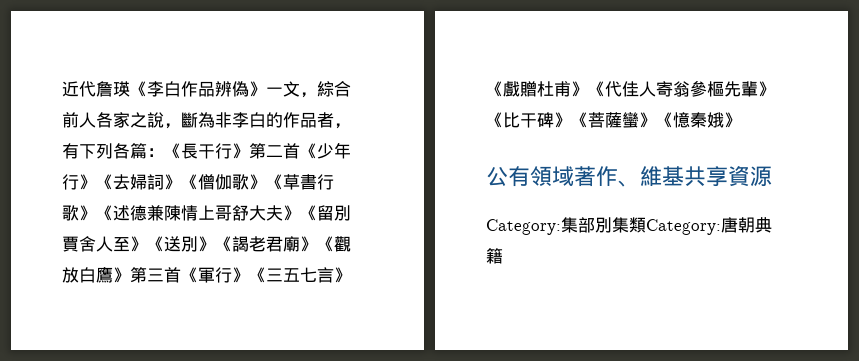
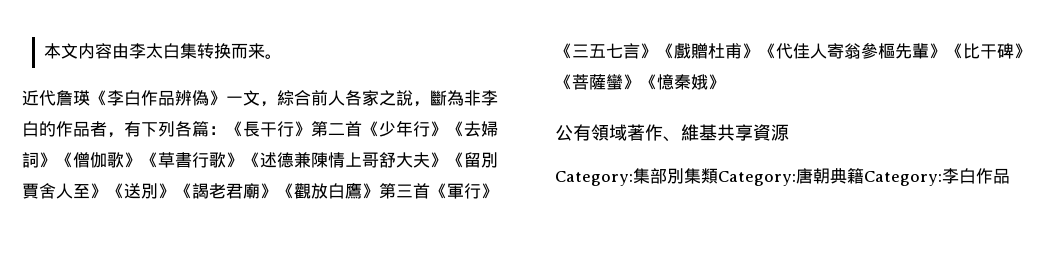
(62, 89) none -> [43,43,282,59] 本文内容由李太白集转换而来。 //
(503, 256) none -> [864,168,1010,186] Category:李白作品

